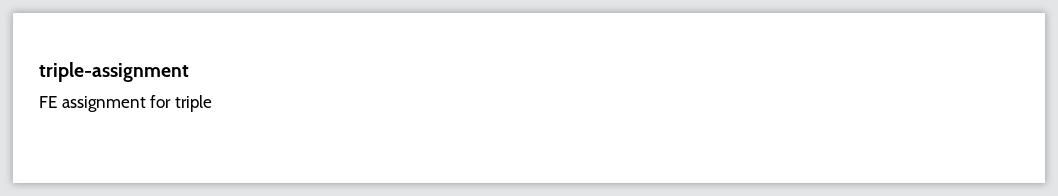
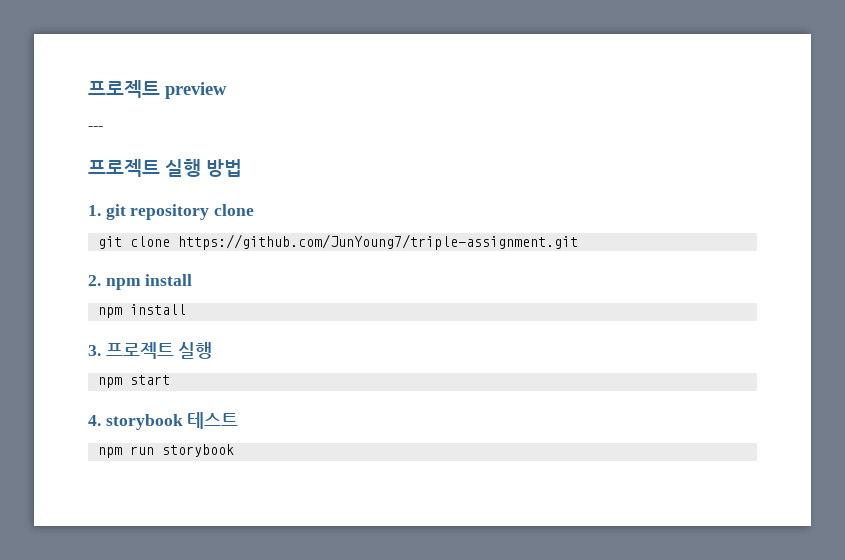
[39,62,189,82] [39,95,212,112] triple-assignment // FE assignment for triple -> [88,80,227,99] [88,126,103,130] [88,159,242,177] [88,204,255,220] [97,234,578,250] [88,274,193,290] [97,304,186,318] [88,342,213,359] [97,375,170,388] [88,412,239,430] [97,444,234,458] 프로젝트 preview // --- // 프로젝트 실행 방법 // 1. git repository clone // git clone https://github.com/JunYoung7/triple-assignment.git // 2. npm install // npm install // 3. 프로젝트 실행 // npm start // 4. storybook 테스트 // npm run storybook

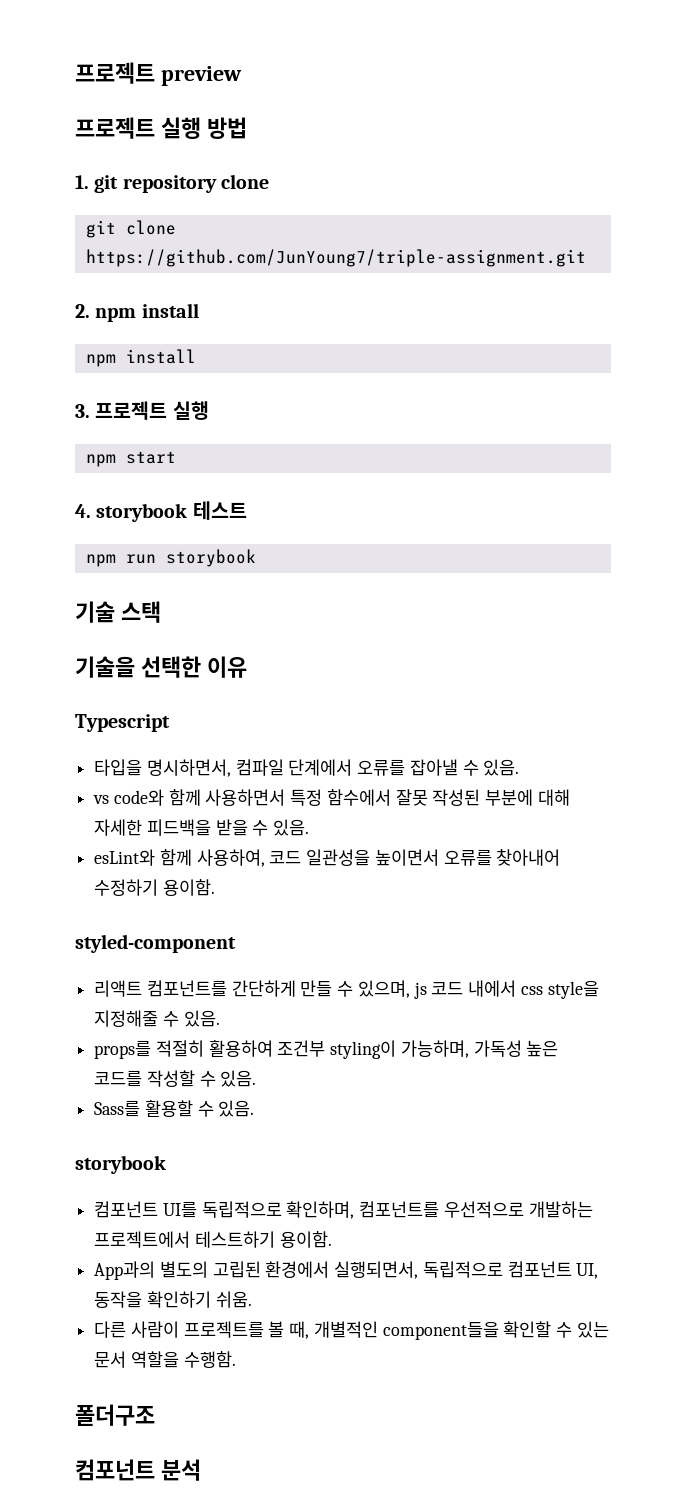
[88,126,103,130] // --- -> (242, 76) none
(234, 450) none -> [75,601,161,623] [75,656,247,678] [75,714,170,732] [94,759,520,777] [93,789,570,806] [94,819,310,836] [94,849,561,867] [94,879,215,896] [75,934,236,953] [94,980,599,999] [94,1010,220,1027] [94,1040,559,1059] [94,1070,257,1087] [94,1100,255,1117] [75,1155,166,1174] [94,1201,593,1219] [94,1231,332,1248] [94,1261,599,1280] [94,1291,252,1308] [94,1321,609,1340] [94,1351,236,1368] [75,1404,155,1426] [75,1459,201,1481] // 기술 스택 // 기술을 선택한 이유 // Typescript // 타입을 명시하면서, 컴파일 단계에서 오류를 잡아낼 수 있음. // vs code와 함께 사용하면서 특정 함수에서 잘못 작성된 부분에 대해 자세한 피드백을 받을 수 있음. // esLint와 함께 사용하여, 코드 일관성을 높이면서 오류를 찾아내어 수정하기 용이함. // styled-component // 리액트 컴포넌트를 간단하게 만들 수 있으며, js 코드 내에서 css style을 지정해줄 수 있음. // props를 적절히 활용하여 조건부 styling이 가능하며, 가독성 높은 코드를 작성할 수 있음. // Sass를 활용할 수 있음. // storybook // 컴포넌트 UI를 독립적으로 확인하며, 컴포넌트를 우선적으로 개발하는 프로젝트에서 테스트하기 용이함. // App과의 별도의 고립된 환경에서 실행되면서, 독립적으로 컴포넌트 UI, 동작을 확인하기 쉬움. // 다른 사람이 프로젝트를 볼 때, 개별적인 component들을 확인할 수 있는 문서 역할을 수행함. // 폴더구조 // 컴포넌트 분석

